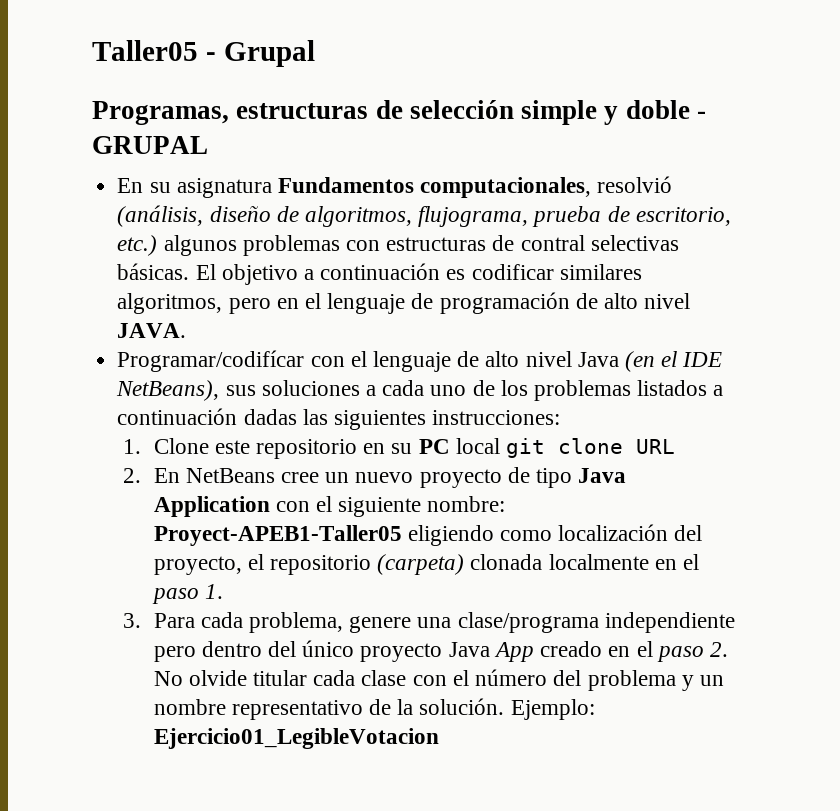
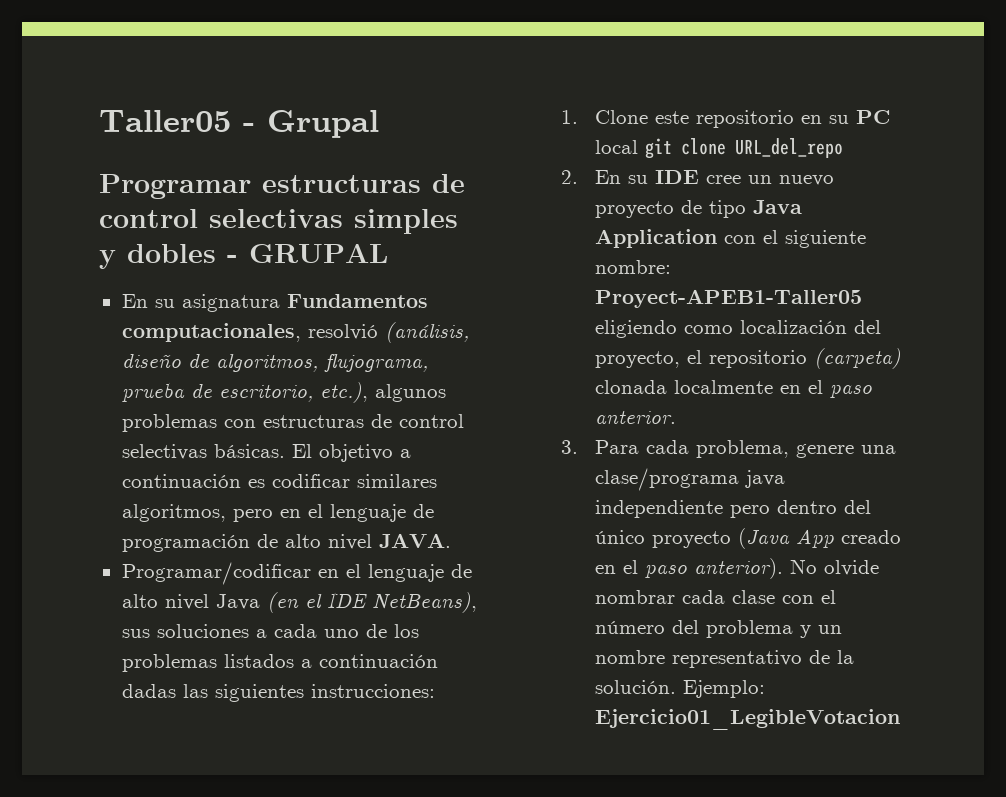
[92,100,690,125] Programas, estructuras de selección simple y doble -> [99,174,465,199] [99,209,458,234] [99,244,216,269] Programar estructuras de control selectivas simples y dobles
[117,235,158,256] etc.) -> [319,382,368,403] etc.),
[520,235,585,251] contral -> [398,414,464,428] control
[117,350,345,372] Programar/codifícar con -> [121,562,339,585] Programar/codificar en
[636,439,676,454] URL -> [734,138,843,158] URL_del_repo
[185,468,275,483] NetBeans -> [627,170,699,184] su IDE
[204,584,223,599] 1. -> [594,410,676,424] anterior.
(599, 622) none -> [744,470,785,488] java
[448,642,490,657] Java -> [737,528,790,549] (Java
[709,642,728,657] 2. -> [693,558,783,579] anterior).
[253,670,308,686] titular -> [594,590,675,604] nombrar

